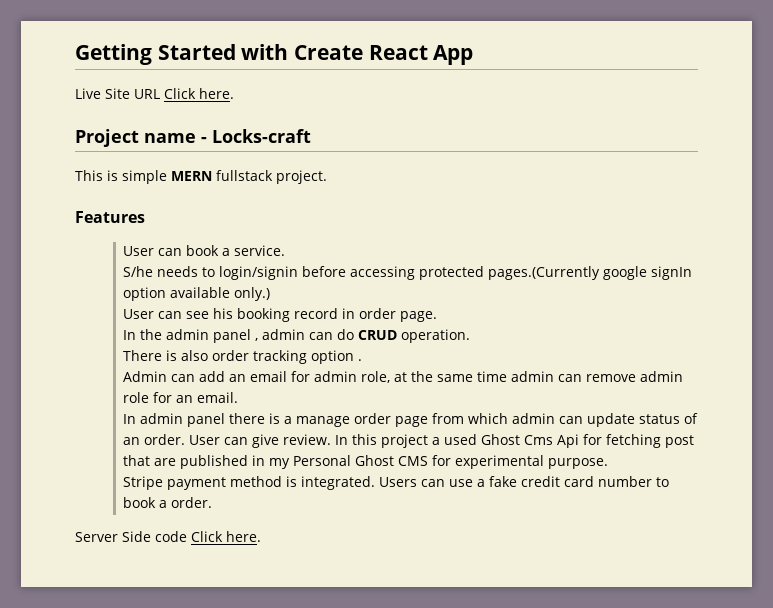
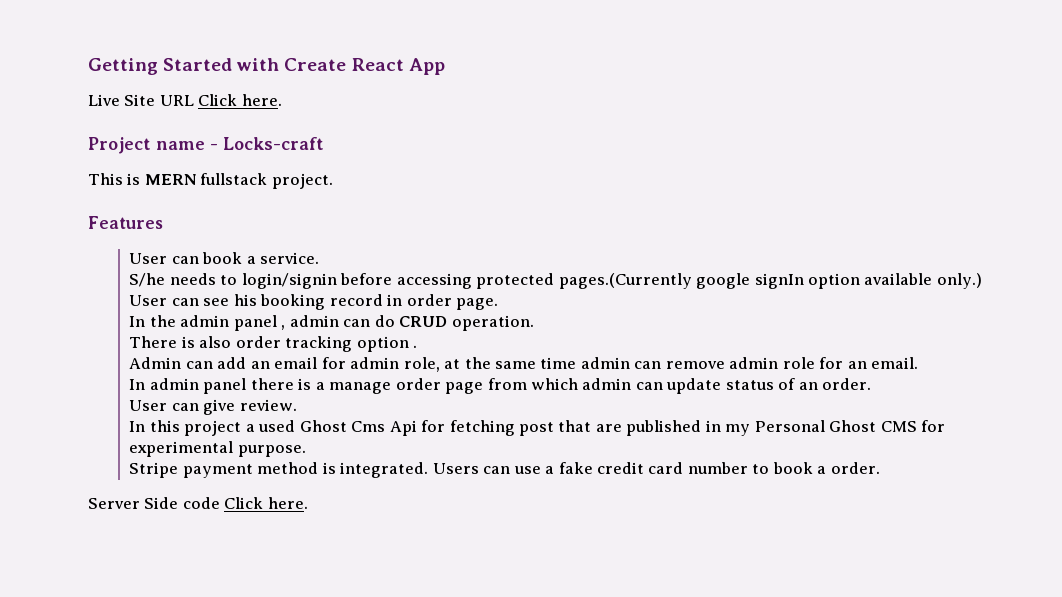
[122,170,167,184] simple -> (141, 179) none
(185, 439) none -> (872, 384) //
(331, 439) none -> (297, 405) //

